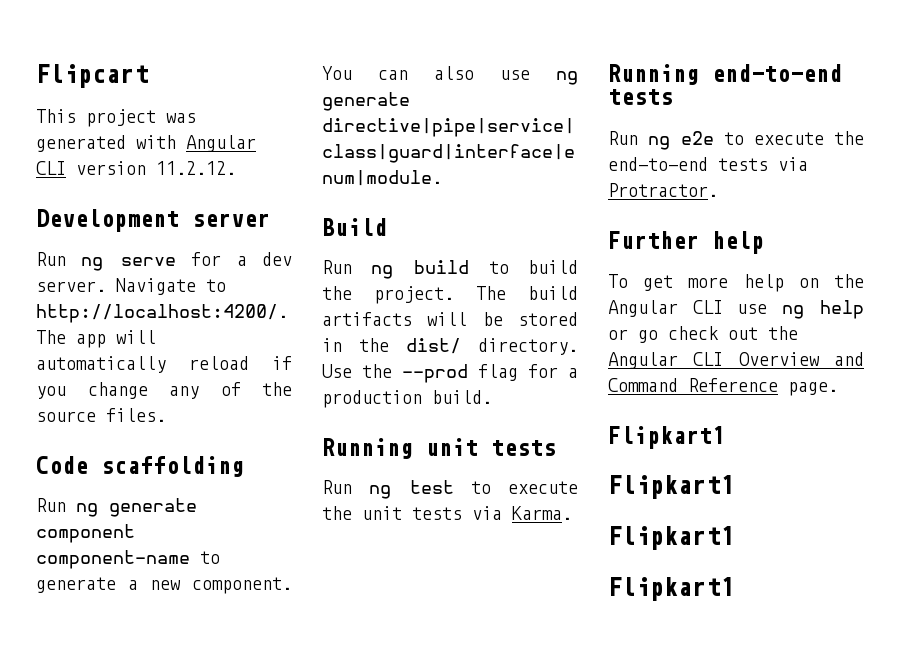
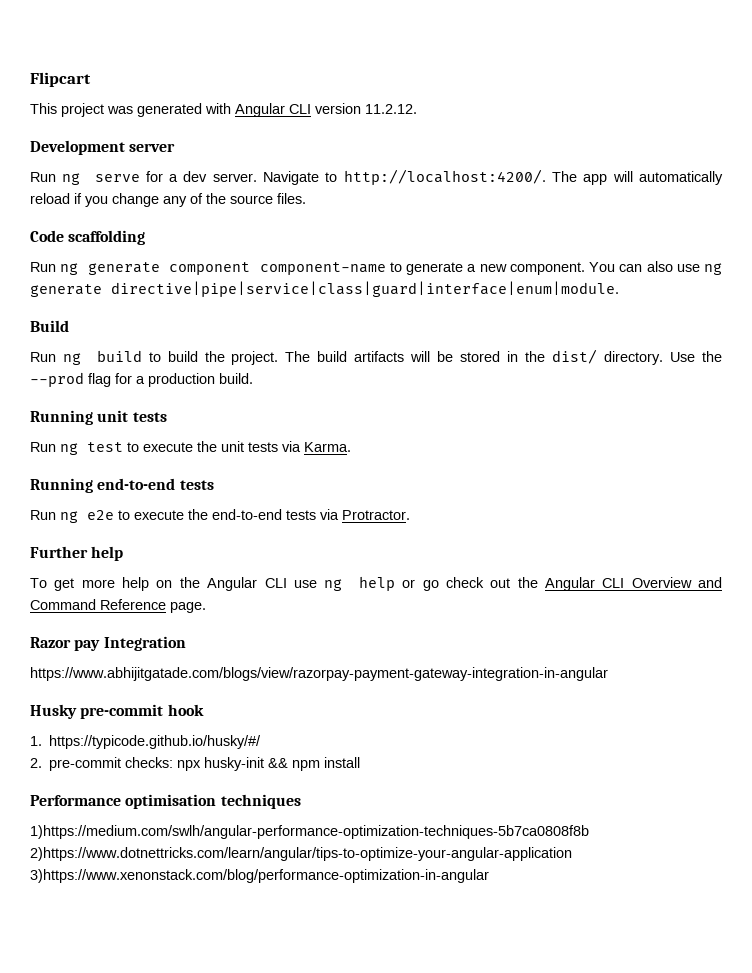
[608,426,725,449] [608,475,734,499] [608,526,734,550] [608,577,734,601] Flipkart1 // Flipkart1 // Flipkart1 // Flipkart1 -> [30,636,186,651] [30,667,608,681] [30,704,204,719] [30,735,262,749] [30,757,361,771] [30,794,301,809] [30,825,589,839] [30,847,572,861] [30,869,489,883] Razor pay Integration // https://www.abhijitgatade.com/blogs/view/razorpay-payment-gateway-integration-in-angular // Husky pre-commit hook // 1. https://typicode.github.io/husky/#/ // 2. pre-commit checks: npx husky-init && npm install // Performance optimisation techniques // 1)https://medium.com/swlh/angular-performance-optimization-techniques-5b7ca0808f8b 2)https://www.dotnettricks.com/learn/angular/tips-to-optimize-your-angular-application 3)https://www.xenonstack.com/blog/performance-optimization-in-angular

